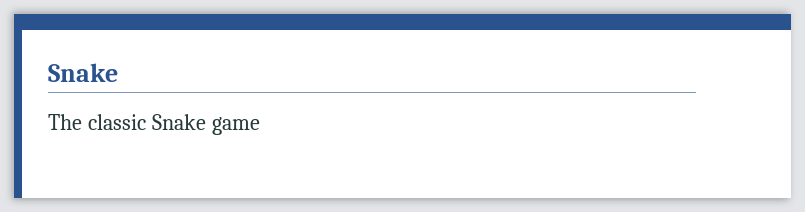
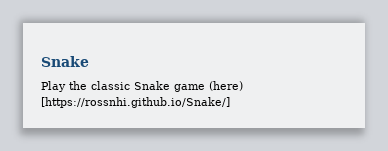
[48,114,82,130] The -> [41,81,87,92] Play the
(260, 126) none -> [209,81,243,91] [41,97,230,108] (here) [https://rossnhi.github.io/Snake/]

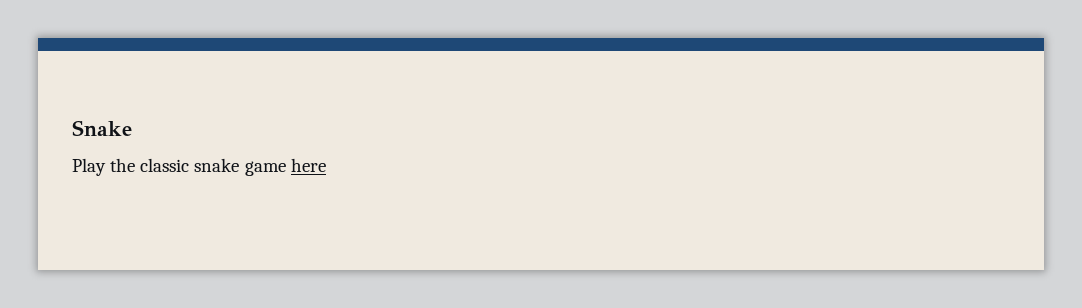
[134,81,243,92] [41,97,230,108] Snake game (here) [https://rossnhi.github.io/Snake/] -> [194,158,326,176] snake game here

